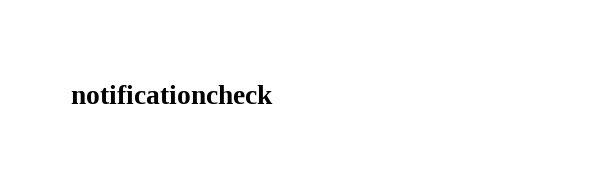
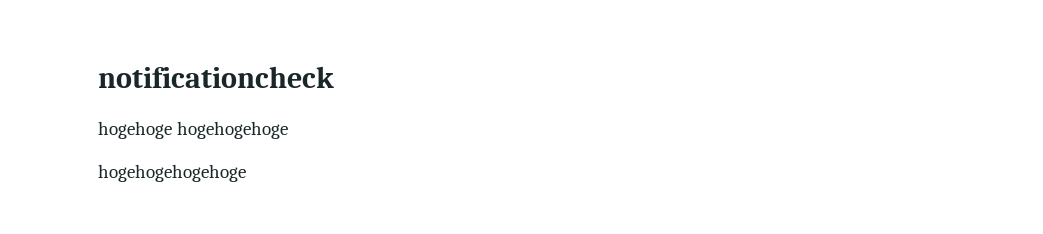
(273, 94) none -> [98,121,289,139] [98,164,246,182] // hogehoge hogehogehoge // hogehogehogehoge

